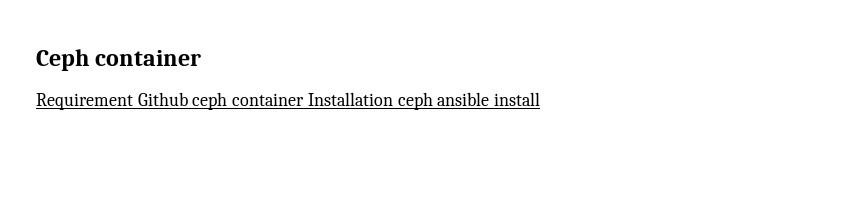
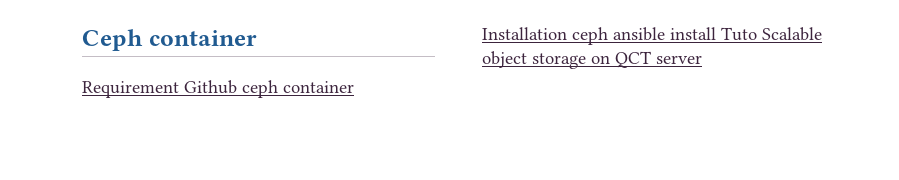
(541, 99) none -> [721,27,822,41] [482,51,702,69] Tuto Scalable object storage on QCT server

